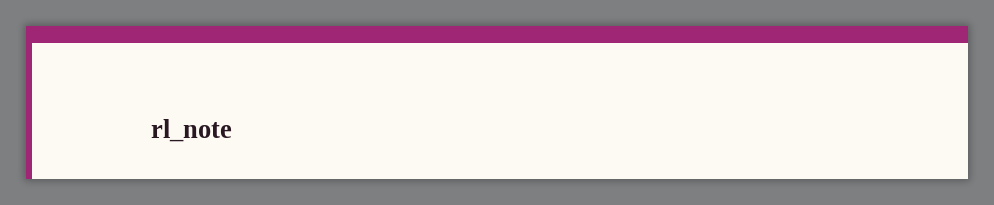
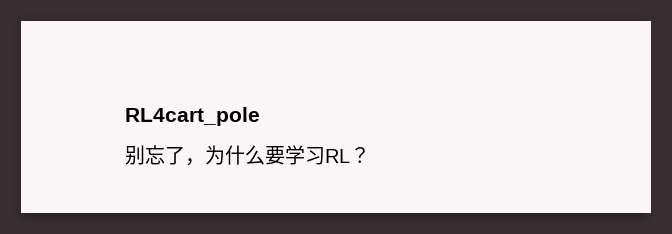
[151,119,232,142] rl_note -> [125,107,260,126] [125,145,370,166] RL4cart_pole // 别忘了，为什么要学习RL？

